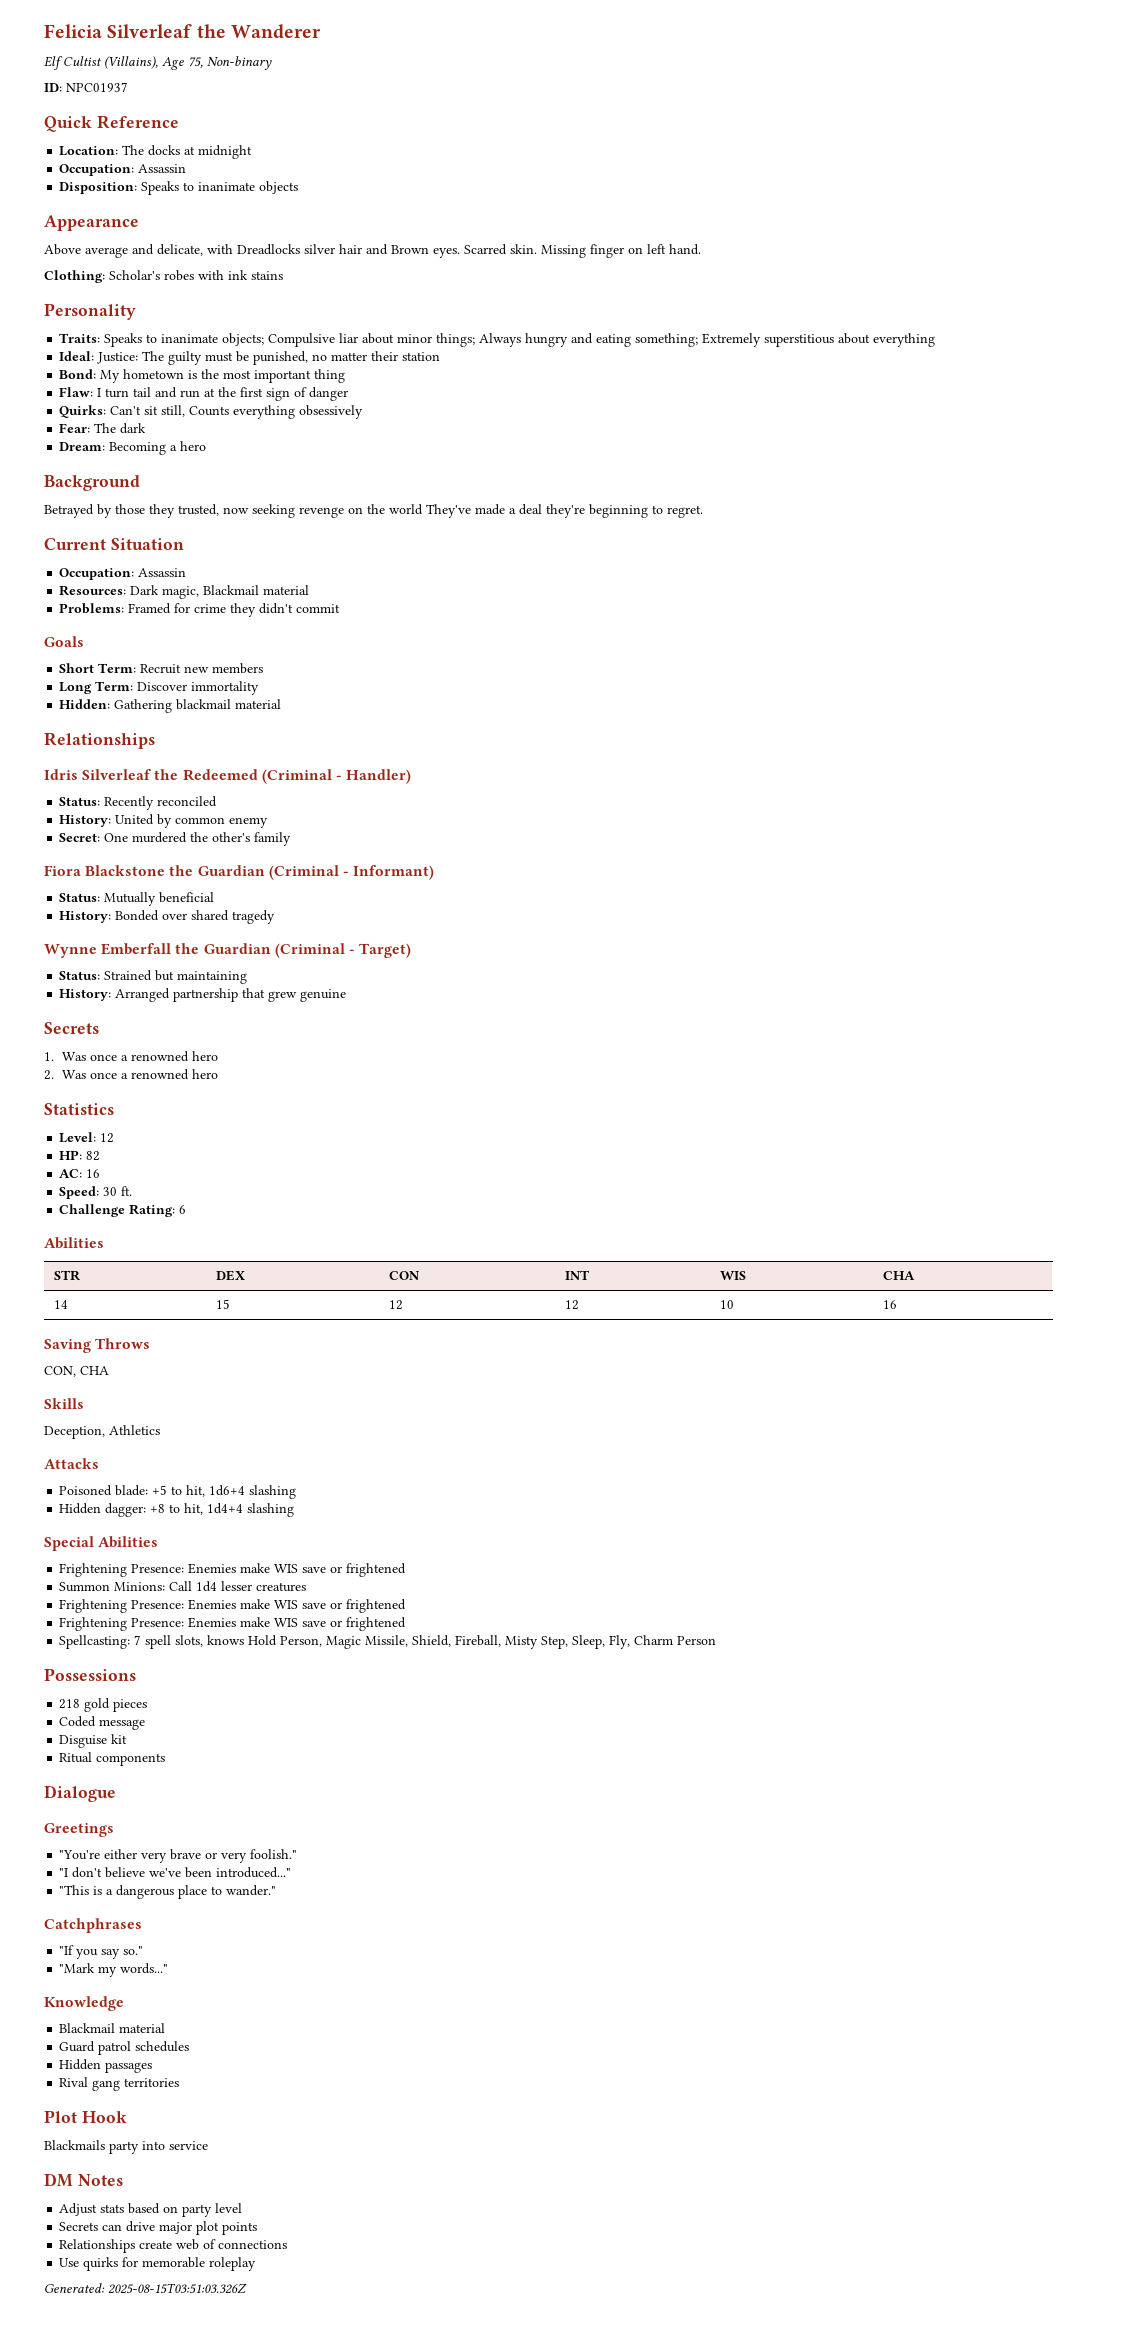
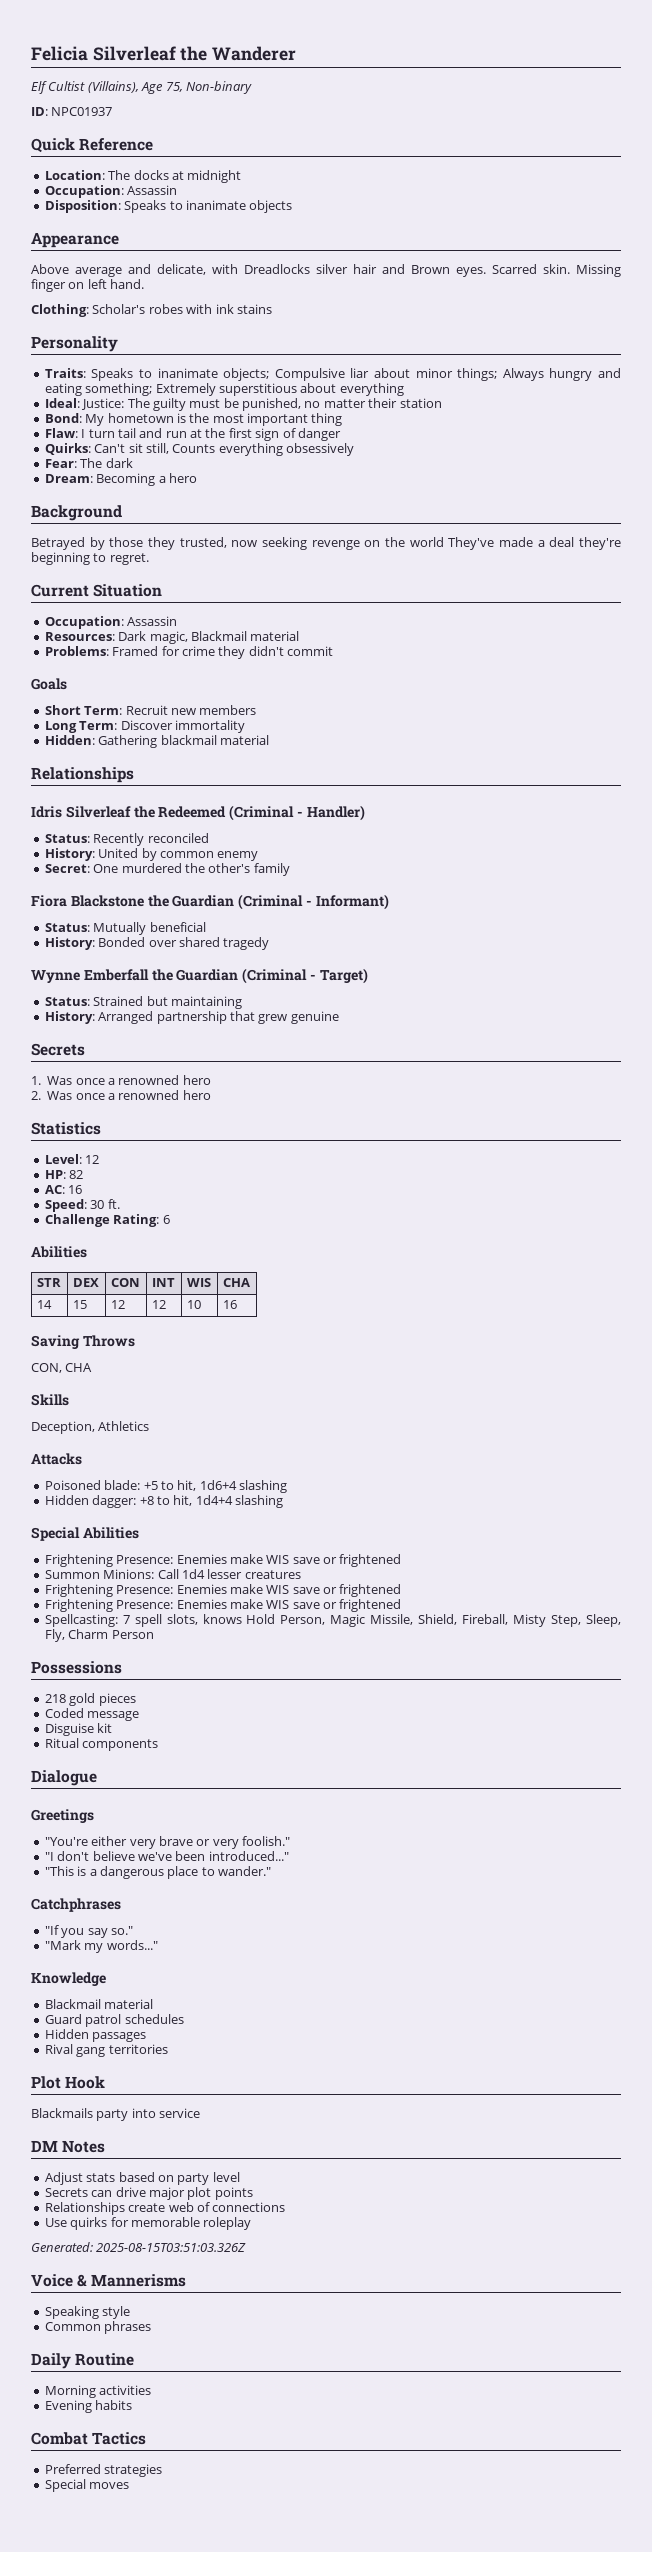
(247, 2288) none -> [31,2274,187,2287] [44,2306,131,2319] [44,2321,152,2334] [31,2353,135,2369] [44,2385,152,2398] [44,2400,133,2413] [31,2432,147,2445] [44,2464,163,2477] [44,2479,130,2492] // Voice & Mannerisms // Speaking style // Common phrases // Daily Routine // Morning activities // Evening habits // Combat Tactics // Preferred strategies // Special moves

